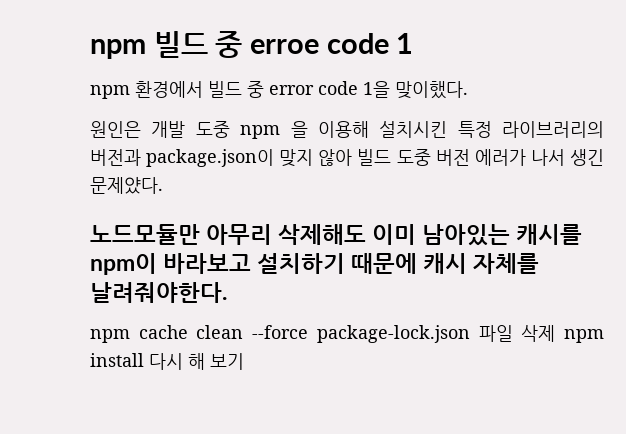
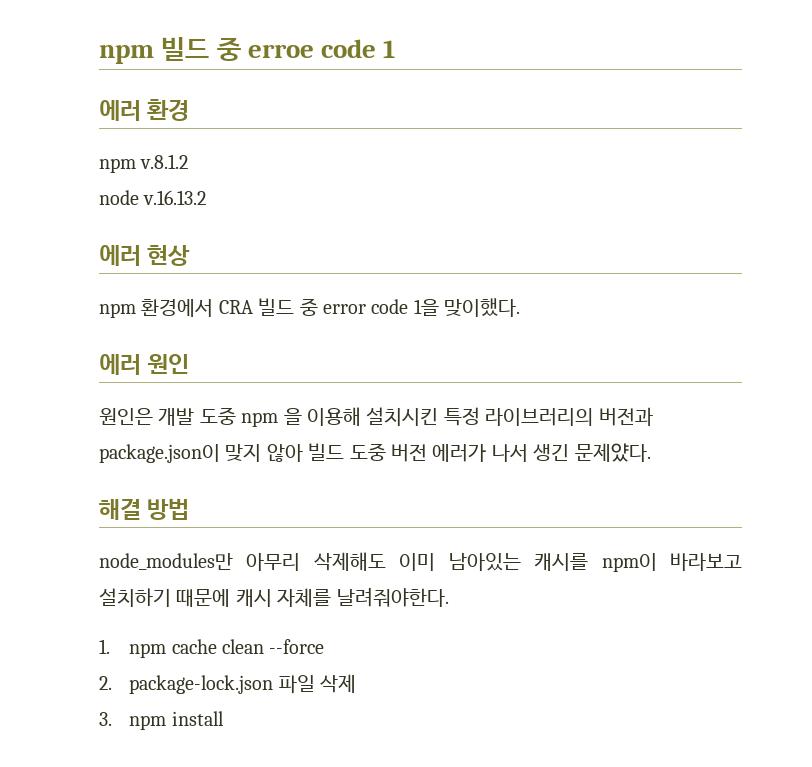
(414, 43) none -> [99,99,190,121] [99,154,189,173] [99,190,207,205] [99,245,191,266] // 에러 환경 // npm v.8.1.2 // node v.16.13.2 // 에러 현상
(203, 89) none -> [218,300,253,314] CRA
(468, 90) none -> [99,354,190,375] // 에러 원인
[90,224,200,245] 노드모듈만 -> [99,498,190,520] [99,553,233,570] 해결 방법 // node_modules만
(227, 292) none -> [99,639,110,654] 1.
(309, 332) none -> [99,676,112,690] // 2.
(556, 333) none -> [99,712,112,726] // 3.
[149,353,244,370] 다시 해 보기 -> (224, 718) none

